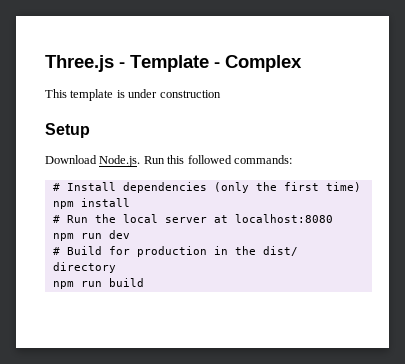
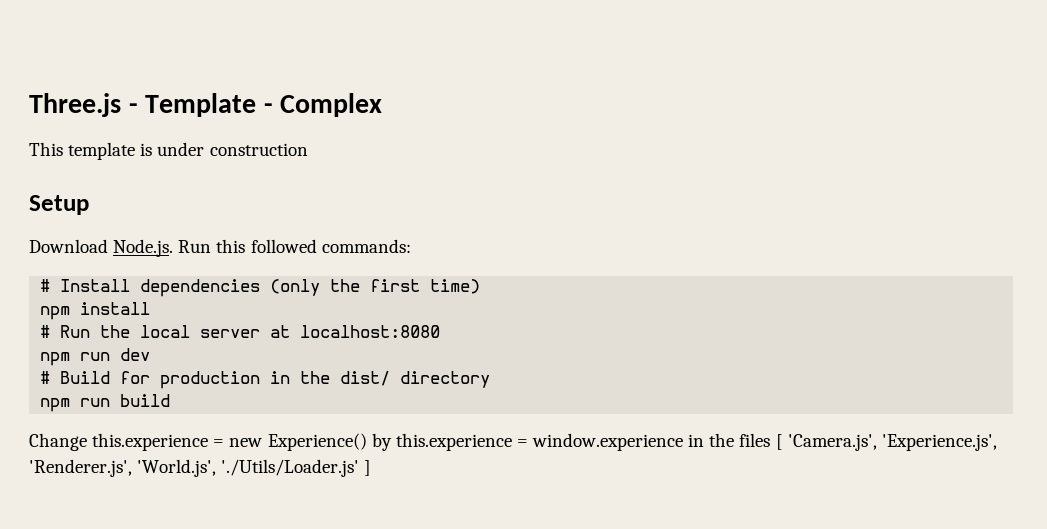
(144, 282) none -> [29,433,997,451] [29,459,372,477] // Change this.experience = new Experience() by this.experience = window.experience in the files [ 'Camera.js', 'Experience.js', 'Renderer.js', 'World.js', './Utils/Loader.js' ]

